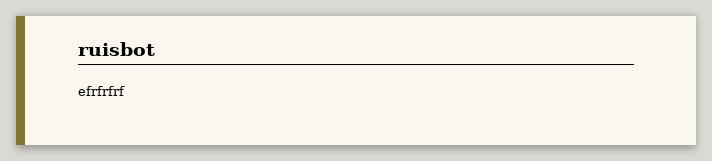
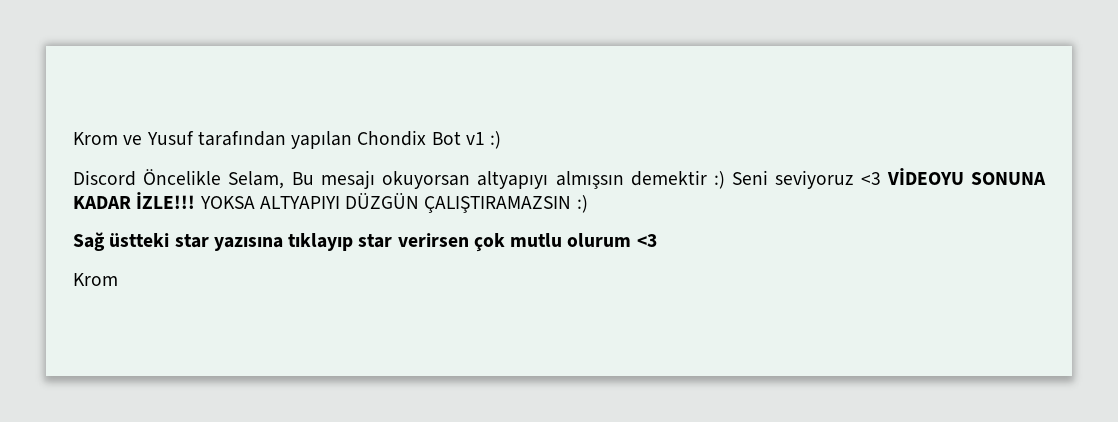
[78,42,155,56] [78,86,125,96] ruisbot // efrfrfrf -> [73,130,502,149] [73,168,1046,189] [73,192,588,213] [73,232,657,252] [73,273,118,286] Krom ve Yusuf tarafından yapılan Chondix Bot v1 :) // Discord Öncelikle Selam, Bu mesajı okuyorsan altyapıyı almışsın demektir :) Seni seviyoruz <3 VİDEOYU SONUNA KADAR İZLE!!! YOKSA ALTYAPIYI DÜZGÜN ÇALIŞTIRAMAZSIN :) // Sağ üstteki star yazısına tıklayıp star verirsen çok mutlu olurum <3 // Krom

